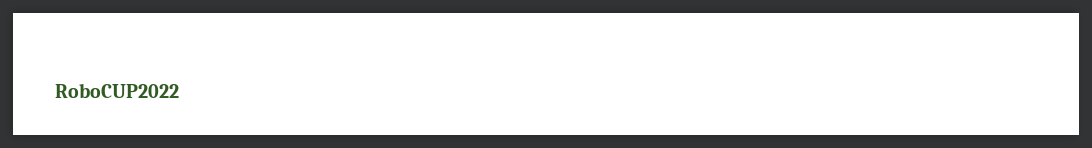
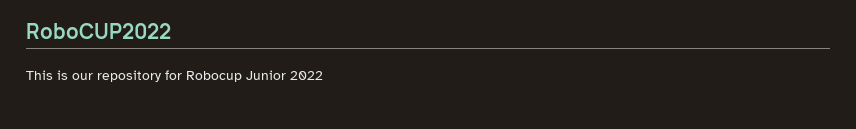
(179, 90) none -> [26,70,323,82] // This is our repository for Robocup Junior 2022

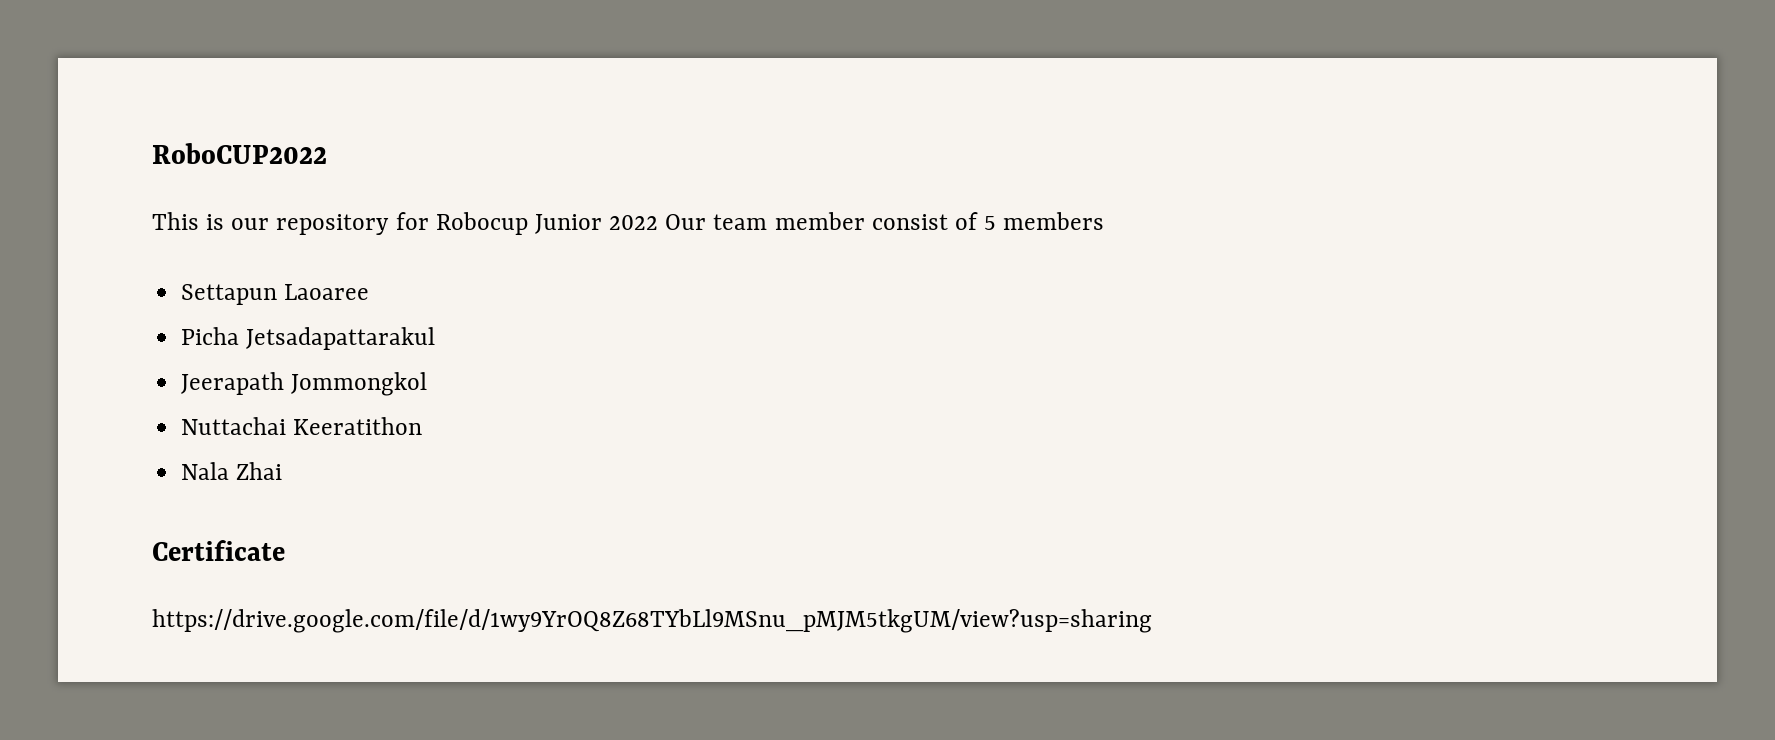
(323, 75) none -> [665,212,1105,230] [181,284,370,305] [181,327,436,350] [181,372,428,396] [181,417,423,435] [181,462,283,480] [152,540,285,561] [152,609,1152,633] Our team member consist of 5 members // Settapun Laoaree // Picha Jetsadapattarakul // Jeerapath Jommongkol // Nuttachai Keeratithon // Nala Zhai // Certificate // https://drive.google.com/file/d/1wy9YrOQ8Z68TYbLl9MSnu_pMJM5tkgUM/view?usp=sharing

